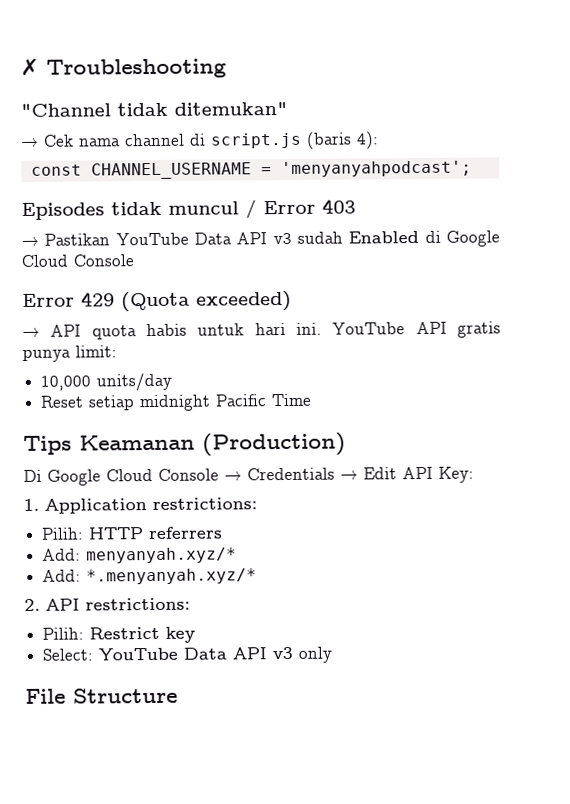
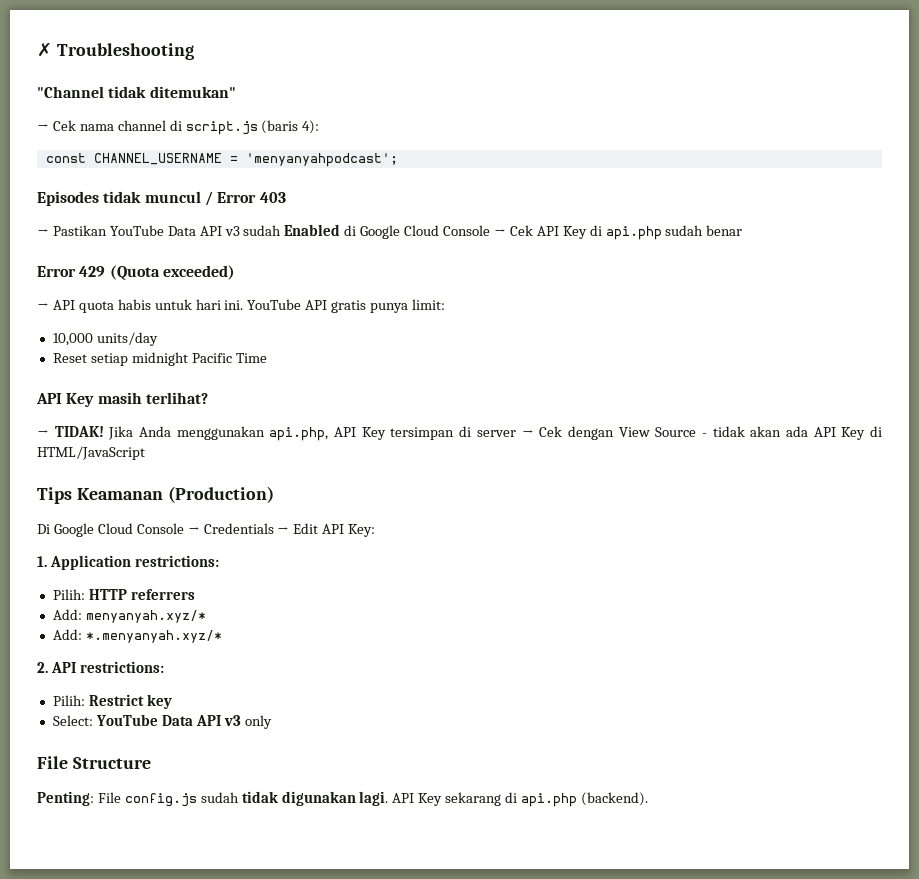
(134, 260) none -> [493,225,743,240] → Cek API Key di api.php sudah benar
(313, 400) none -> [36,392,208,407] [37,426,882,441] [37,446,145,460] // API Key masih terlihat? // → TIDAK! Jika Anda menggunakan api.php, API Key tersimpan di server → Cek dengan View Source - tidak akan ada API Key di HTML/JavaScript
(178, 695) none -> [37,791,648,807] // Penting: File config.js sudah tidak digunakan lagi. API Key sekarang di api.php (backend).

